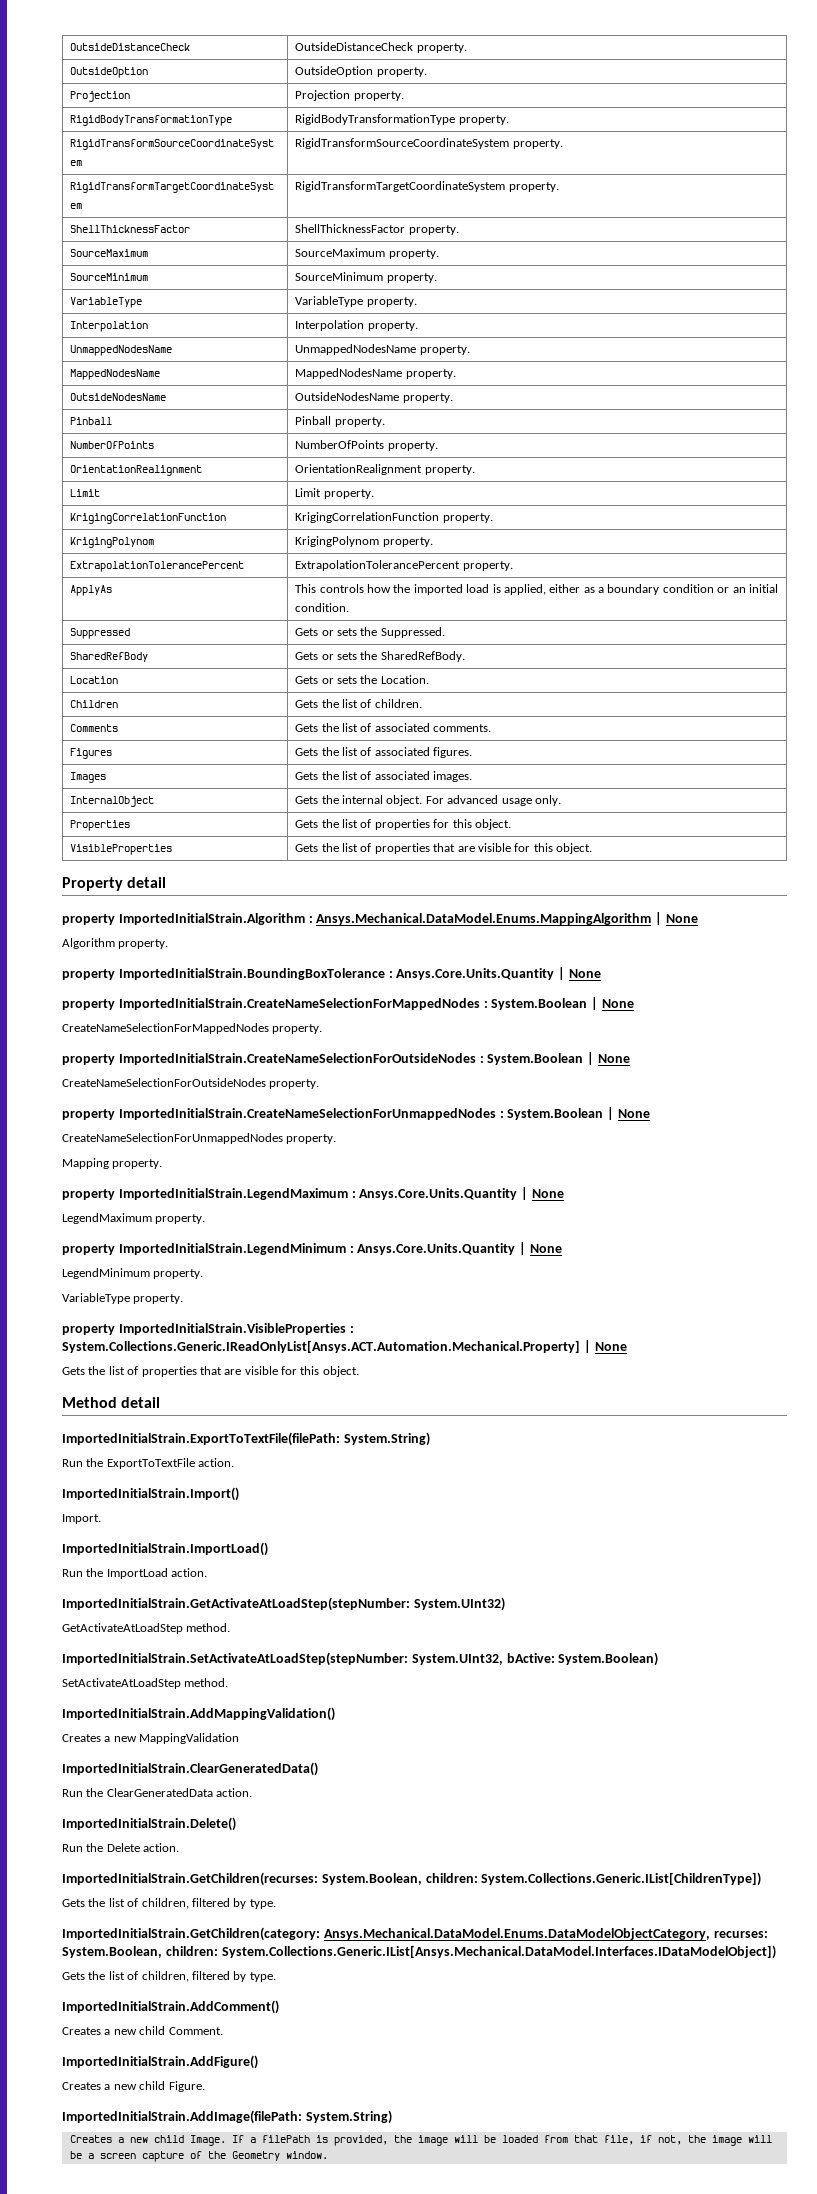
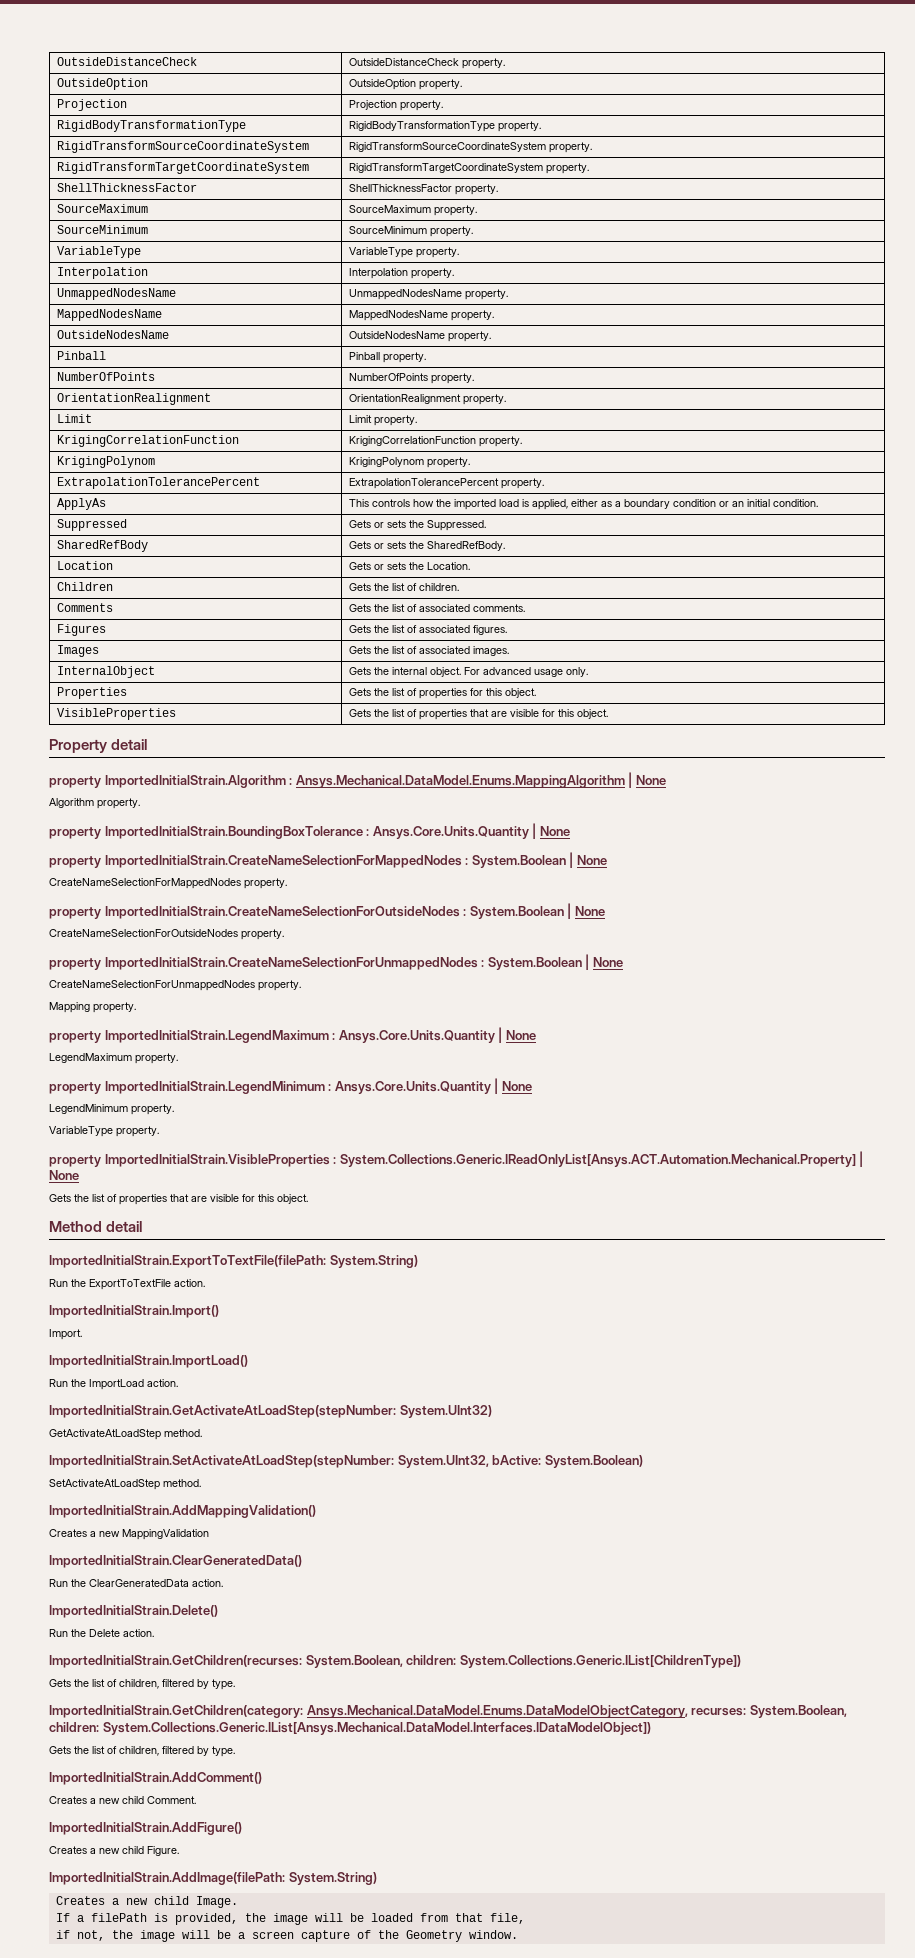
(226, 2140) none -> (238, 1902) //
(634, 2140) none -> (525, 1918) //

